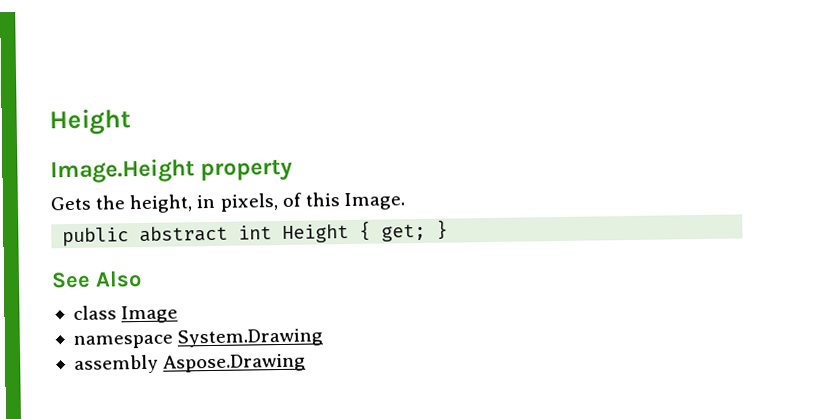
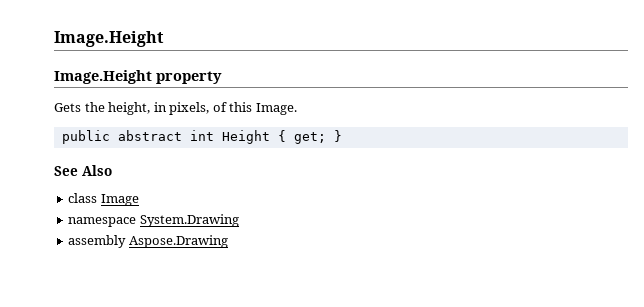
[49,108,131,136] Height -> [54,31,164,47] Image.Height

